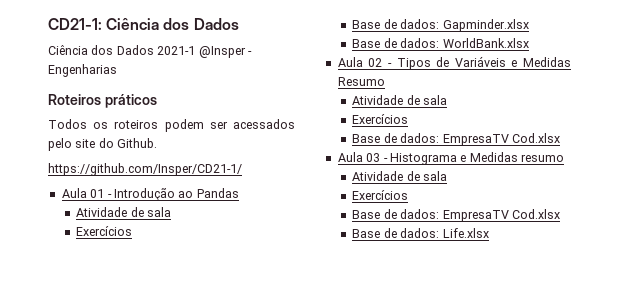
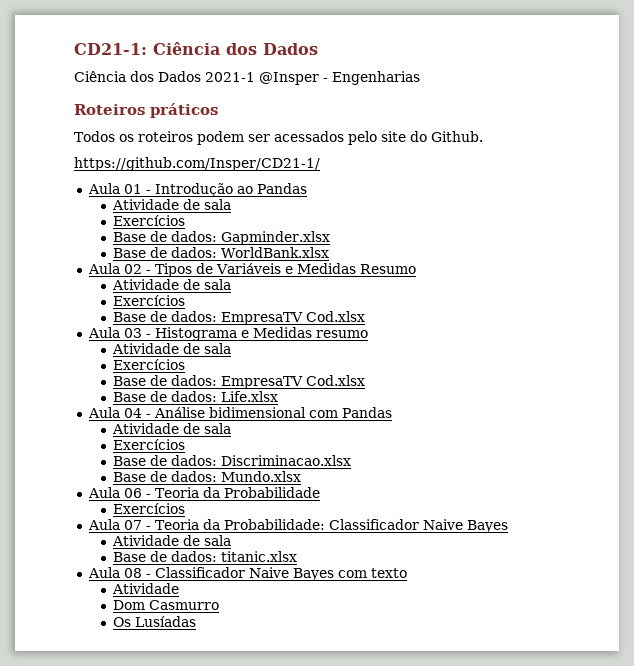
(489, 233) none -> [87,407,392,418] [111,423,231,434] [112,439,185,450] [112,455,351,466] [112,471,301,482] [87,487,320,498] [112,503,185,514] [87,519,508,533] [111,535,231,546] [112,551,297,562] [87,567,407,581] [111,583,179,594] [112,600,219,610] [112,616,196,627] // Aula 04 - Análise bidimensional com Pandas // Atividade de sala // Exercícios // Base de dados: Discriminacao.xlsx // Base de dados: Mundo.xlsx // Aula 06 - Teoria da Probabilidade // Exercícios // Aula 07 - Teoria da Probabilidade: Classificador Naive Bayes // Atividade de sala // Base de dados: titanic.xlsx // Aula 08 - Classificador Naive Bayes com texto // Atividade // Dom Casmurro // Os Lusíadas

